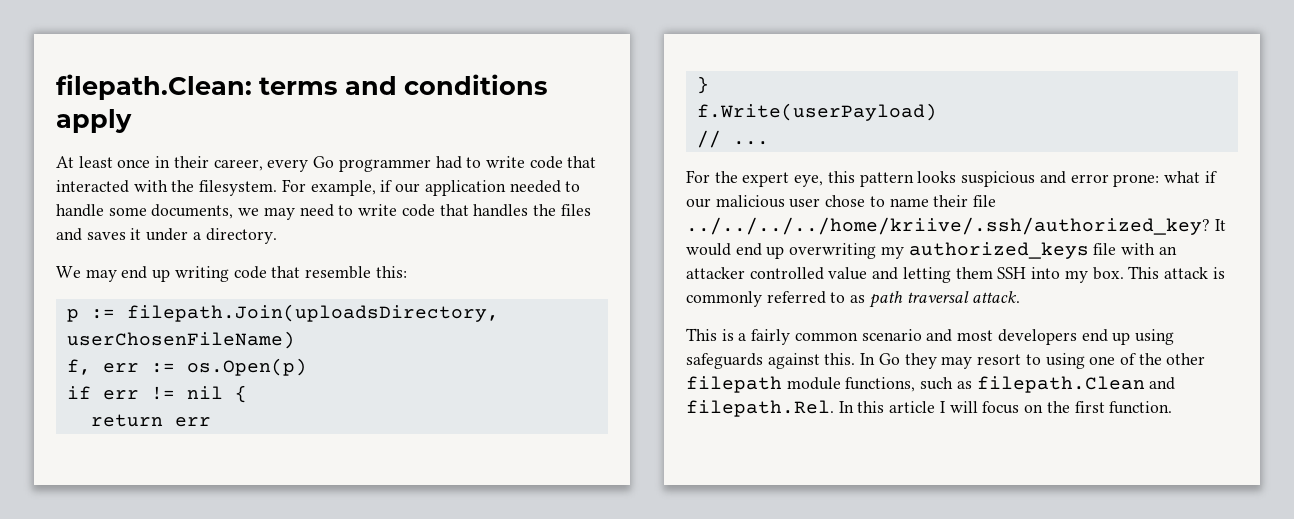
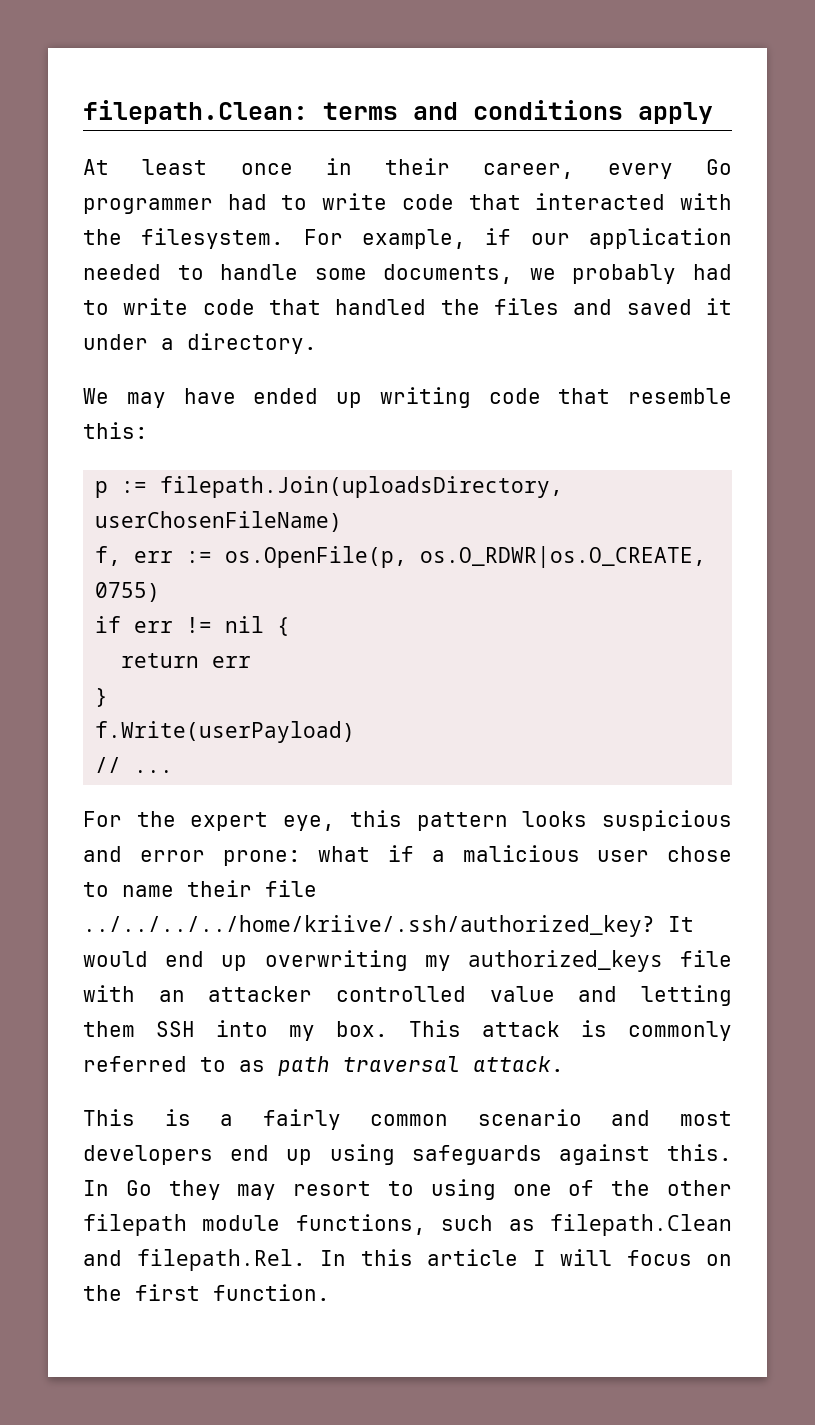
[263,204,529,220] may need to write code that handles -> [572,264,732,284] [83,298,427,315] probably had to write code that handled
[86,232,126,240] saves -> [626,299,692,315] saved
[121,266,148,279] end -> [183,388,319,404] have ended
[186,358,307,376] os.Open(p) -> [225,546,707,568] [95,582,161,602] os.OpenFile(p, os.O_RDWR|os.O_CREATE, 0755)
[686,198,711,208] our -> [431,850,445,862] a

